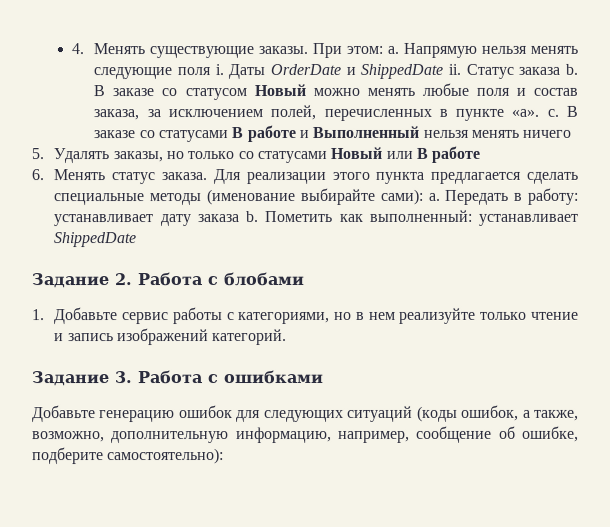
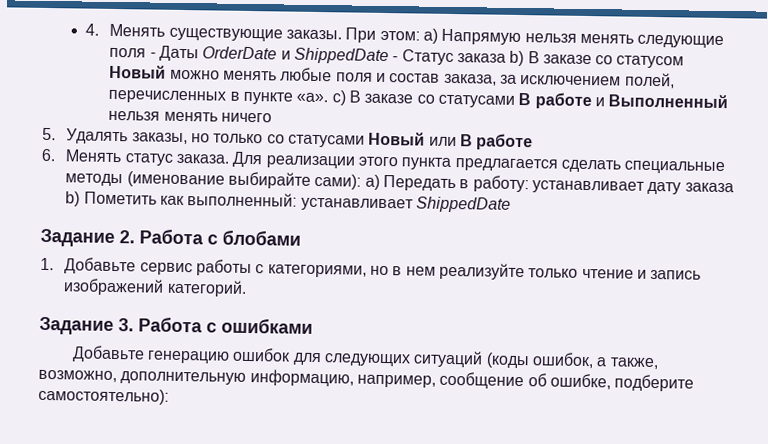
[387,45,400,54] a. -> [422,28,438,44] a)
[214,64,224,76] i. -> [149,52,156,58] -
[447,63,461,75] ii. -> [392,56,399,62] -
[564,63,578,75] b. -> [509,50,525,67] b)
[546,108,559,117] c. -> [331,90,346,106] c)
[427,192,440,201] a. -> [364,174,380,190] a)
[245,211,259,223] b. -> [65,191,81,207] b)

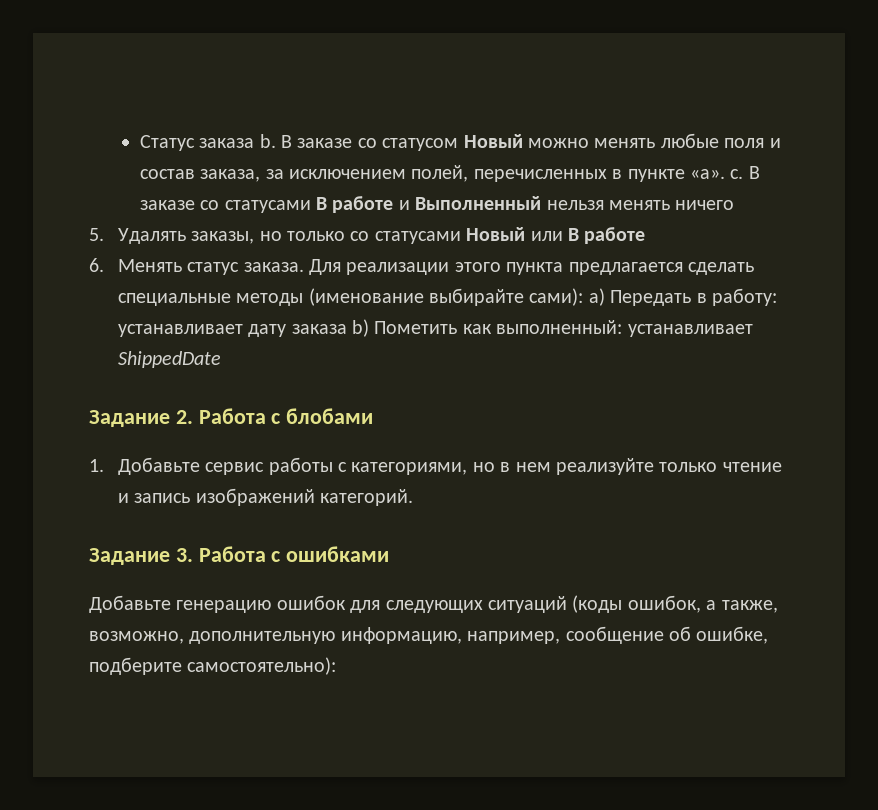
[84,23,725,49] [109,45,399,65] 4. Менять существующие заказы. При этом: a) Напрямую нельзя менять следующие поля - Даты OrderDate и ShippedDate - -> (139, 143) none
[509,50,525,67] b) -> [259,134,276,148] b.
[331,90,346,106] c) -> [730,169,744,179] c.

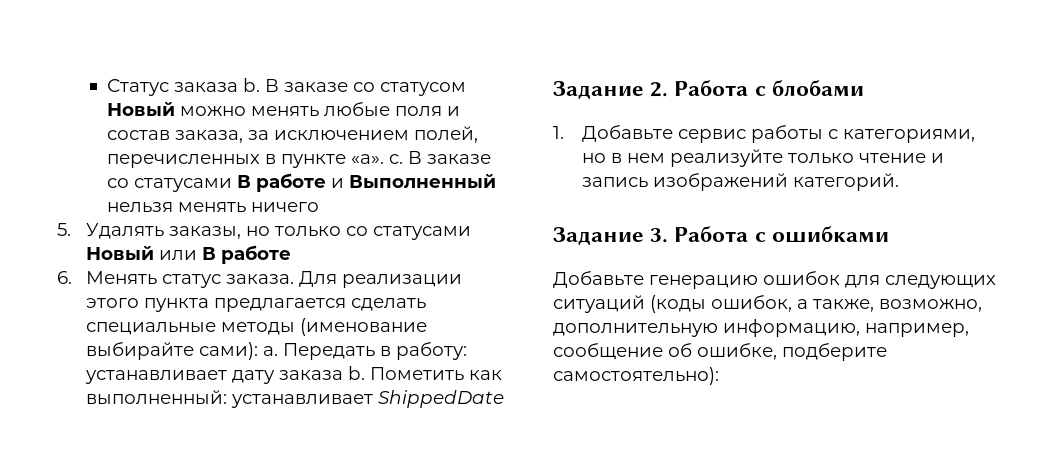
[588,288,605,306] a) -> [263,346,279,356] a.
[352,319,370,337] b) -> [348,366,366,380] b.

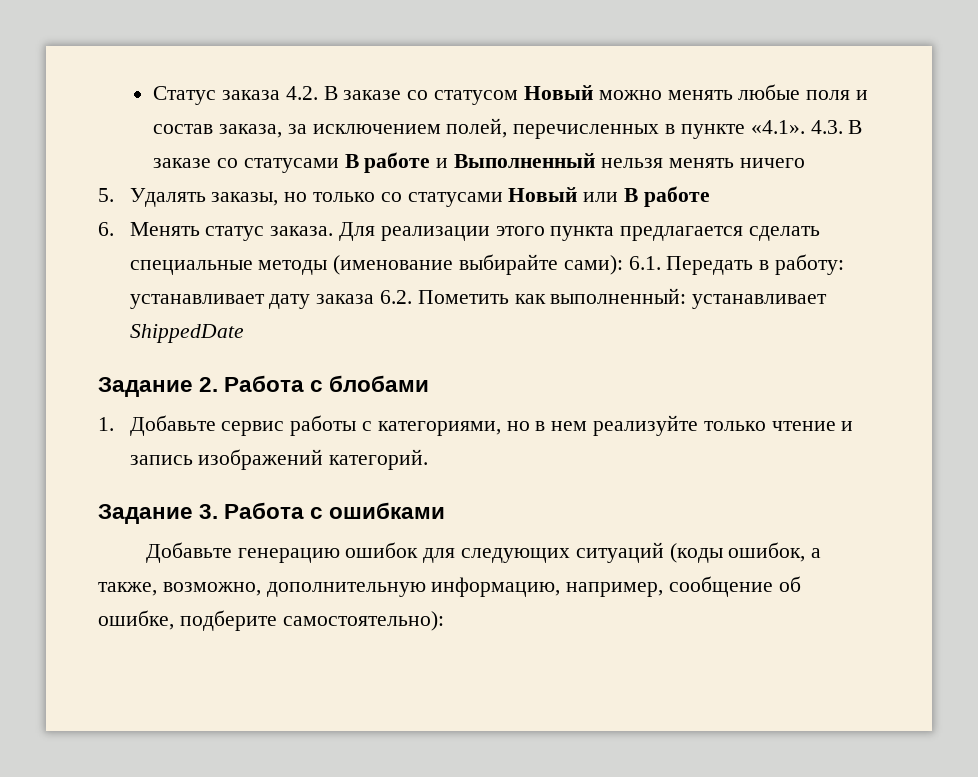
[242,78,260,92] b. -> [285,86,318,100] 4.2.
[350,154,403,164] «а». c. -> [750,120,843,134] «4.1». 4.3.
[263,346,279,356] a. -> [628,256,661,270] 6.1.
[348,366,366,380] b. -> [380,290,413,304] 6.2.

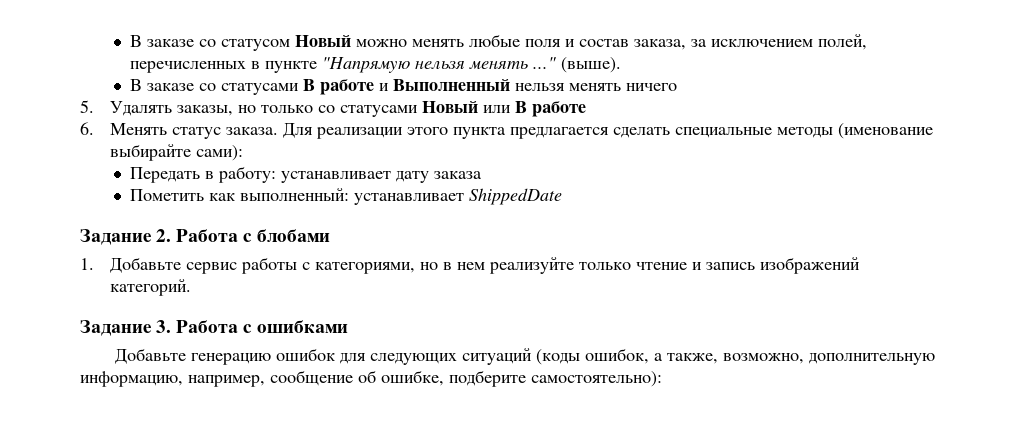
[153,86,318,105] Статус заказа 4.2. -> (129, 41) none
[750,120,843,134] «4.1». 4.3. -> [321,57,621,73] "Напрямую нельзя менять ..." (выше). //
[628,256,661,270] 6.1. -> (244, 153) //
[380,290,413,304] 6.2. -> (482, 175) //

